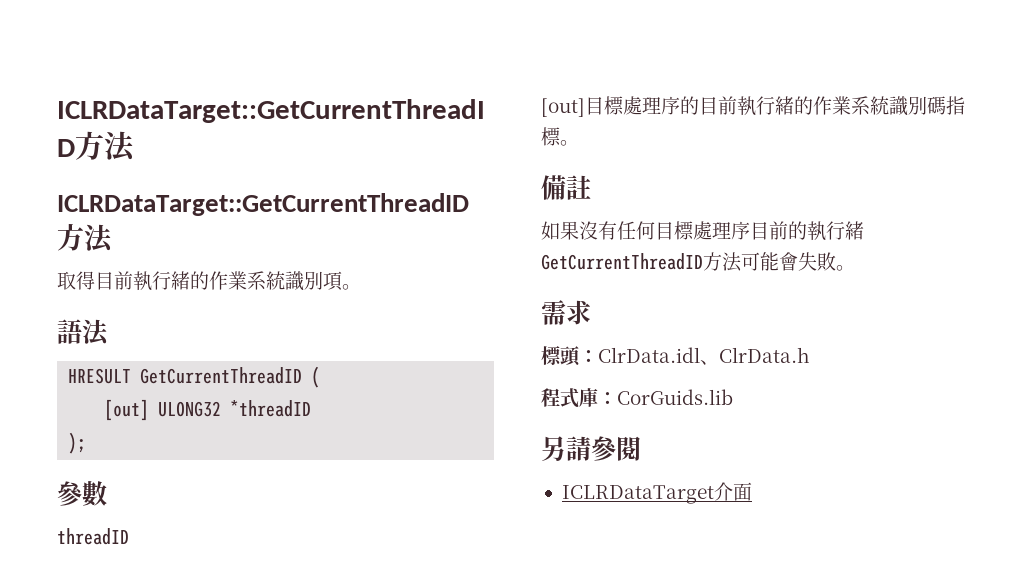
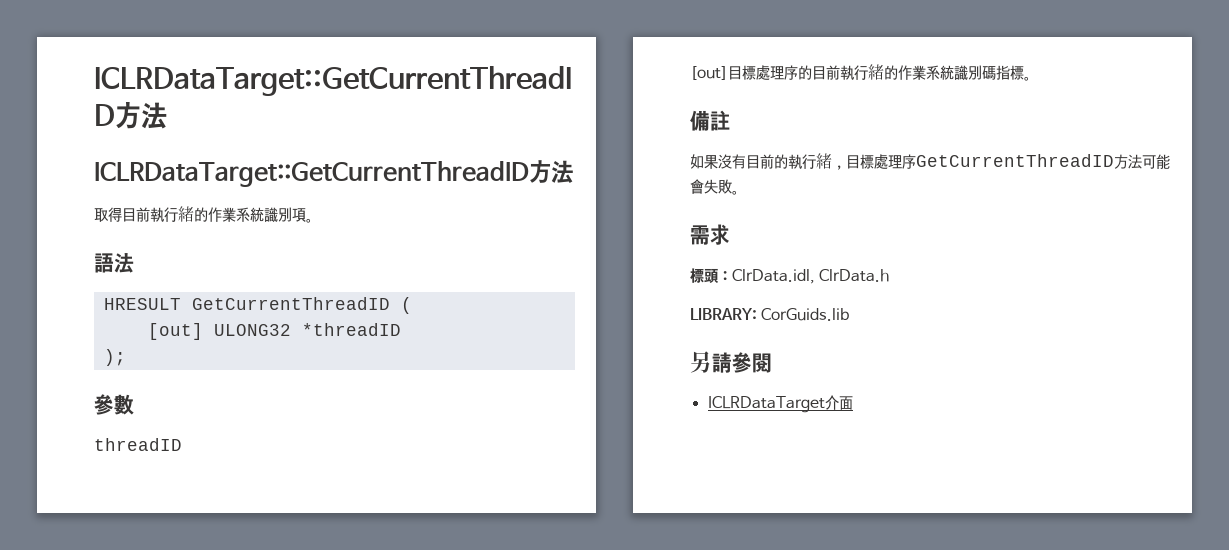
[617,221,864,241] 任何目標處理序目前的執行緒 -> [746,153,916,170] 目前的執行緒，目標處理序
[598,347,719,365] ClrData.idl、 -> [732,269,815,284] ClrData.idl,
[541,388,617,408] 程式庫： -> [690,308,757,320] LIBRARY:

